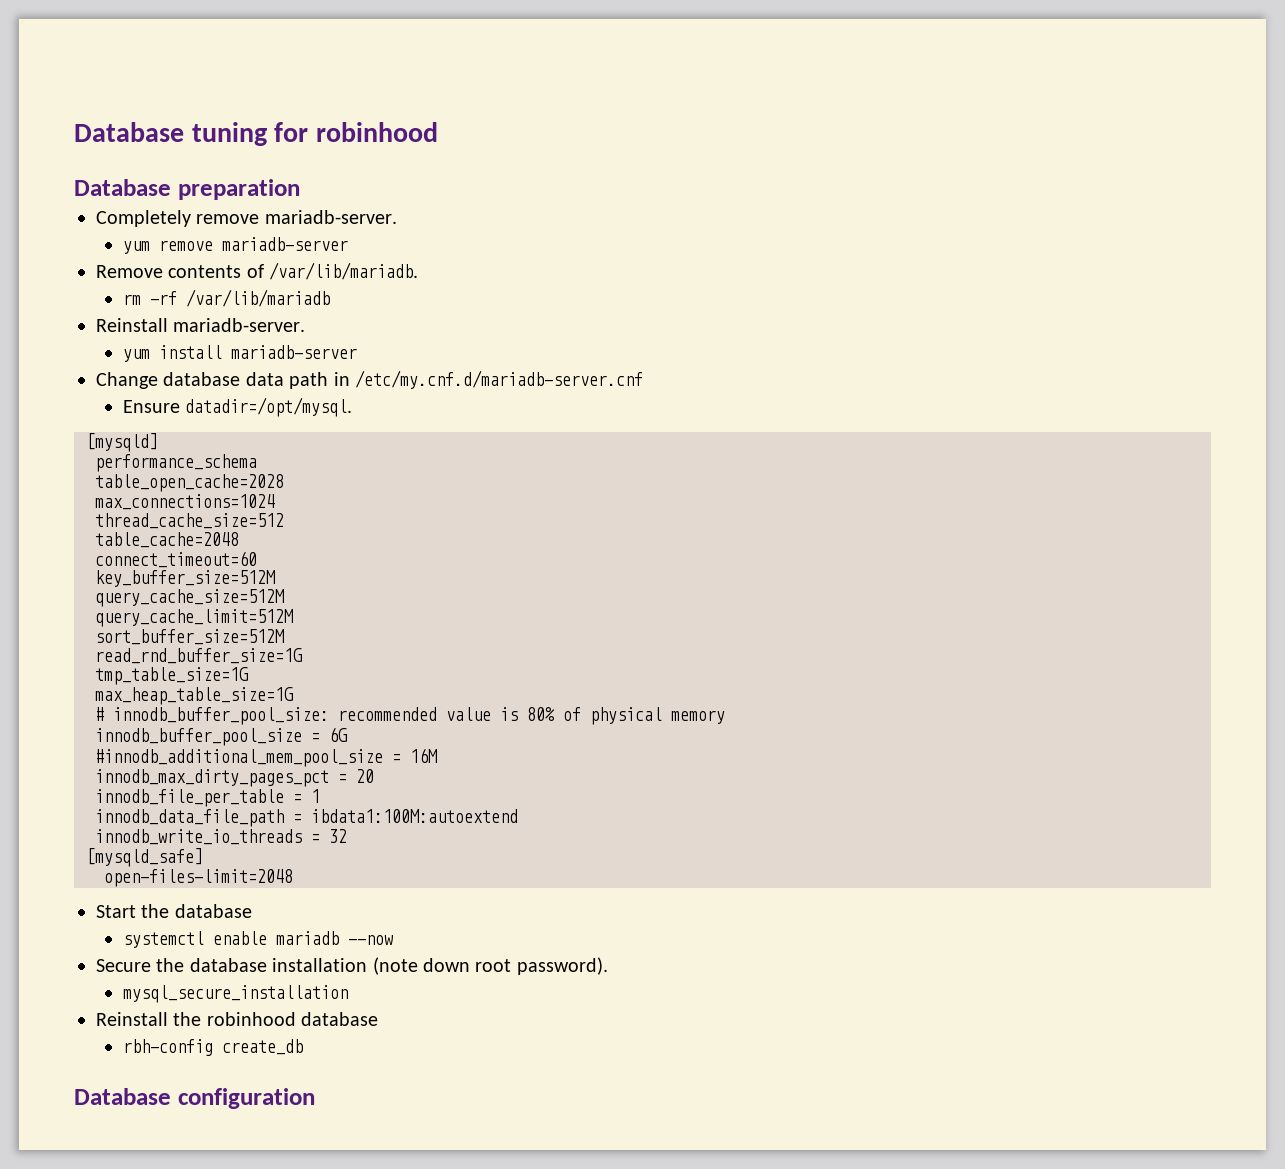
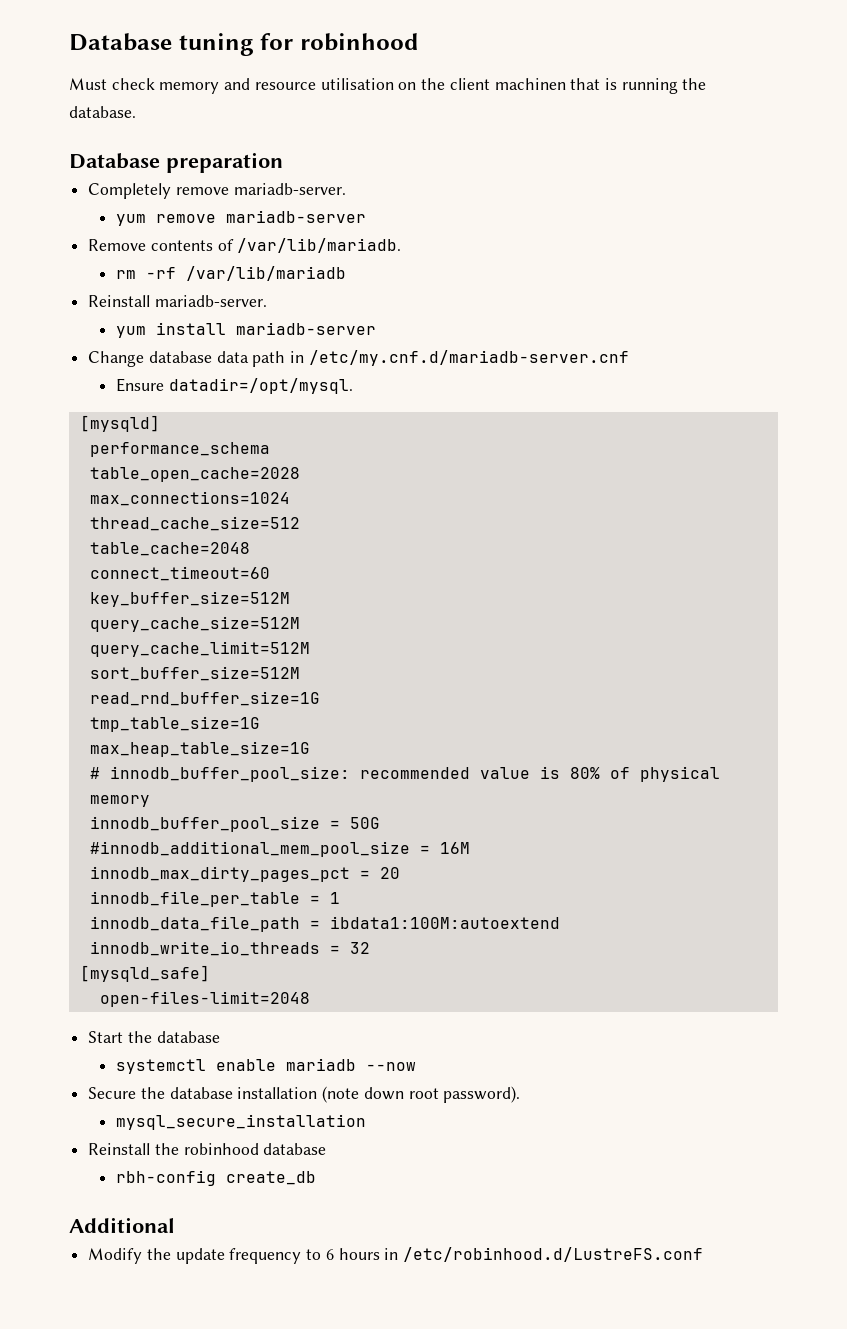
(438, 132) none -> [69,78,707,94] [69,106,136,118] // Must check memory and resource utilisation on the client machinen that is running the database.
[329,727,347,742] 6G -> [349,817,380,829] 50G
[74,1088,315,1109] Database configuration -> [69,1217,175,1233] [88,1247,704,1264] Additional // Modify the update frequency to 6 hours in /etc/robinhood.d/LustreFS.conf

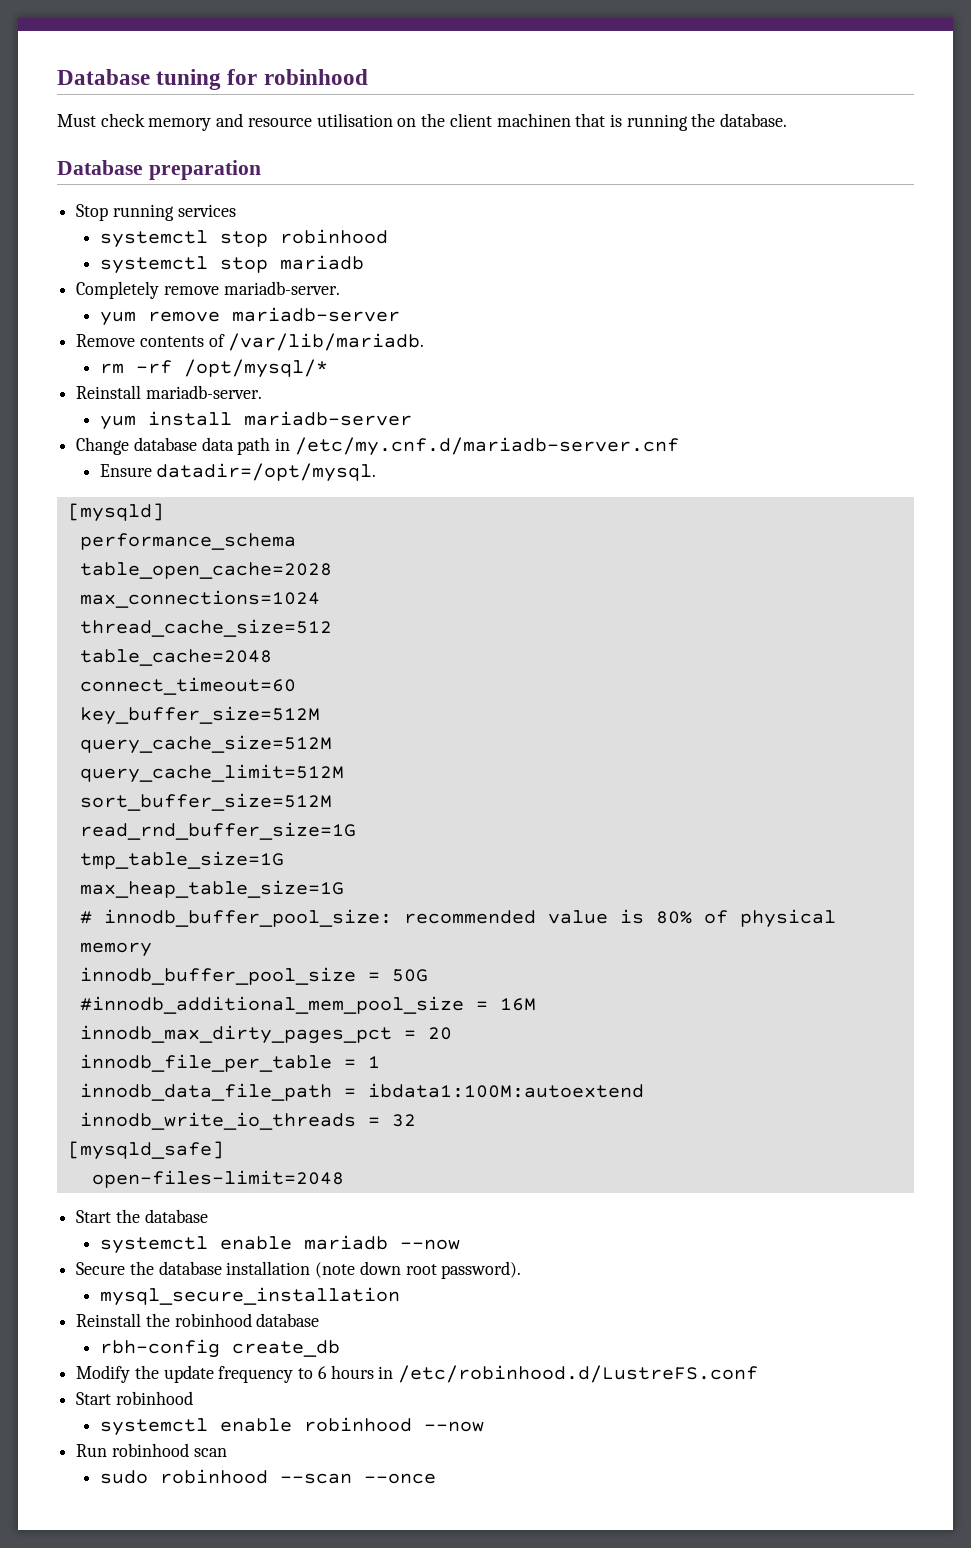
(283, 162) none -> [76,204,236,221] [99,229,388,248] [99,255,364,274] // Stop running services // systemctl stop robinhood // systemctl stop mariadb
[185,266,346,281] /var/lib/mariadb -> [183,359,328,378] /opt/mysql/*
[69,1217,175,1233] // Additional -> (340, 1348) none
(704, 1254) none -> [76,1391,193,1405] [99,1417,484,1436] [76,1443,227,1457] [99,1469,436,1484] // Start robinhood // systemctl enable robinhood --now // Run robinhood scan // sudo robinhood --scan --once

